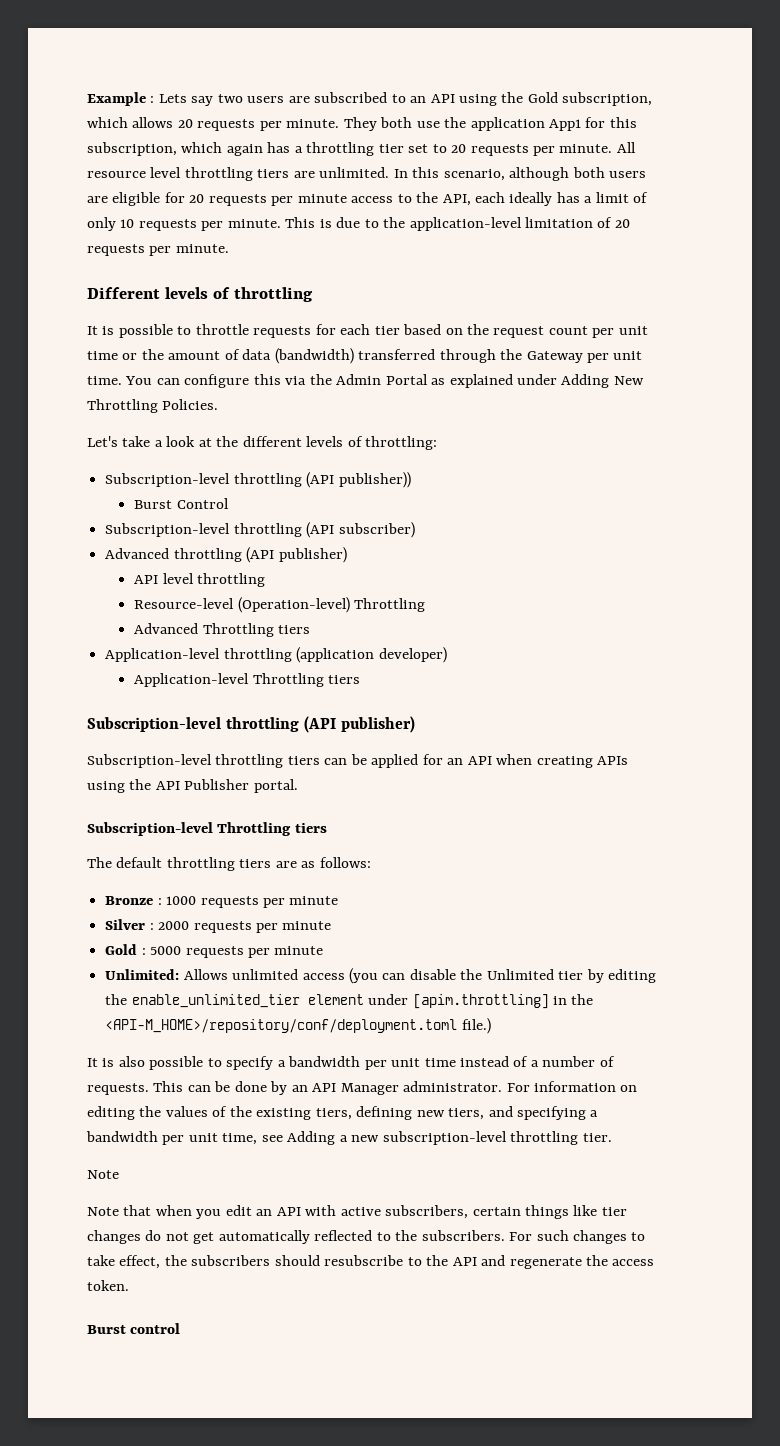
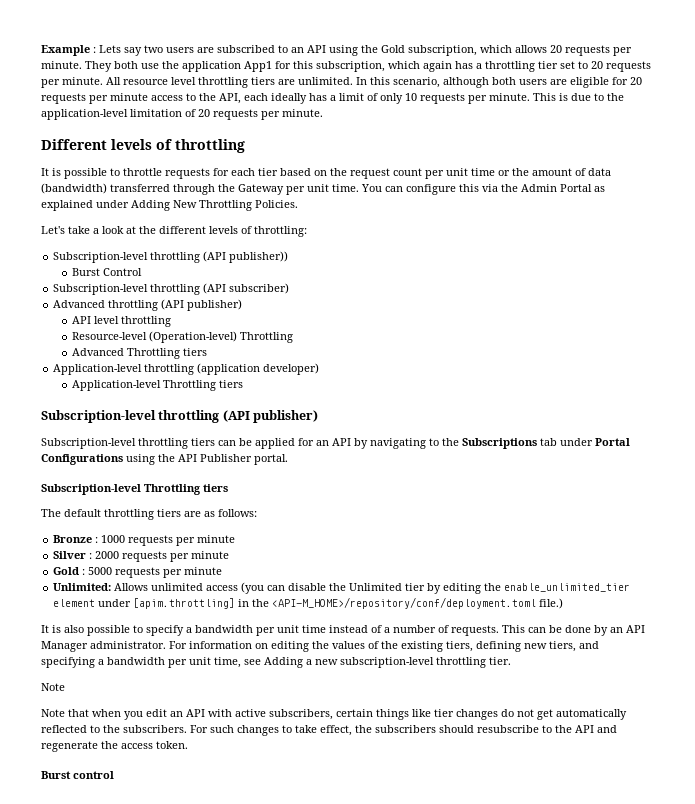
[496,754,629,768] when creating APIs -> [354,438,630,449] [41,454,123,465] by navigating to the Subscriptions tab under Portal Configurations

